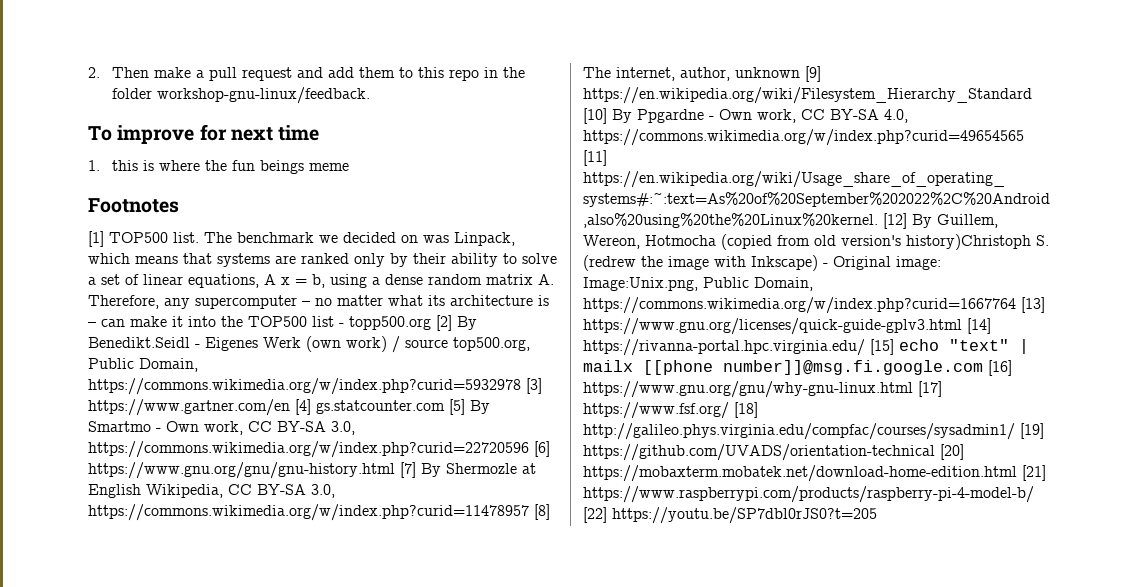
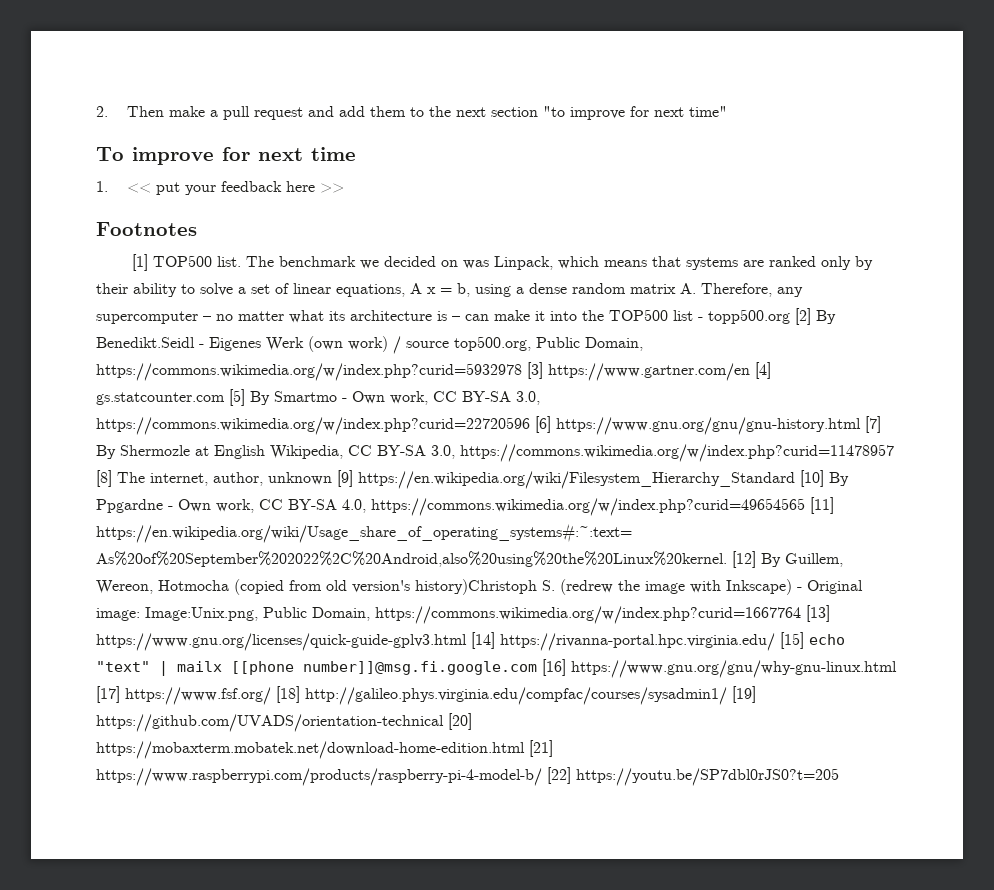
[418,67,526,81] [112,87,371,104] this repo in the folder workshop-gnu-linux/feedback. -> [429,106,728,120] the next section "to improve for next time"
[112,160,350,174] this is where the fun beings meme -> [127,181,345,195] << put your feedback here >>

